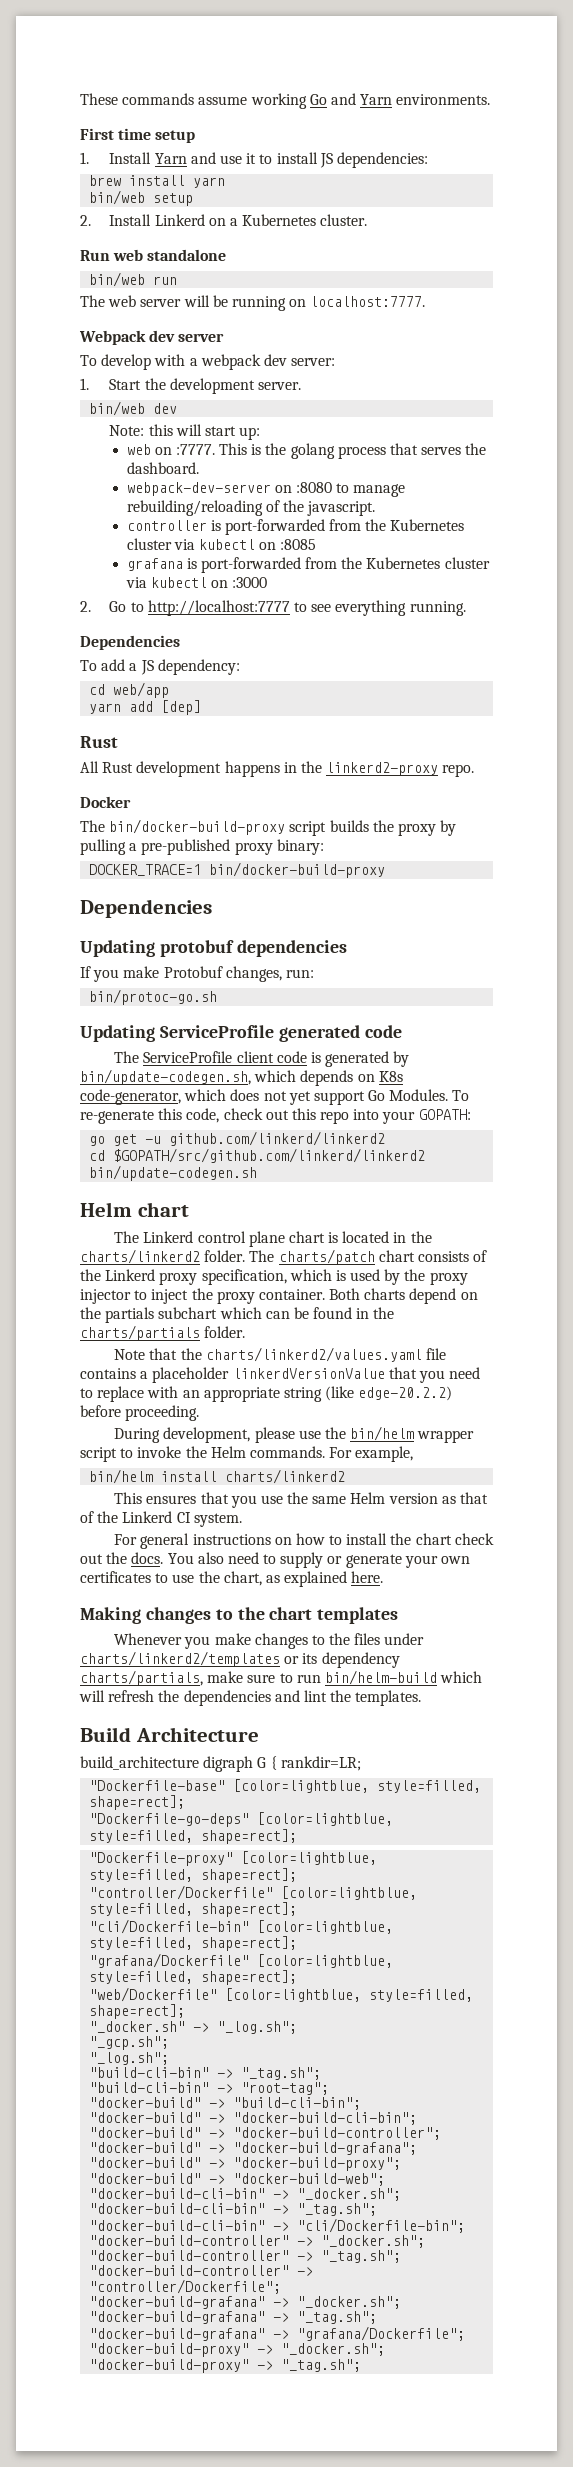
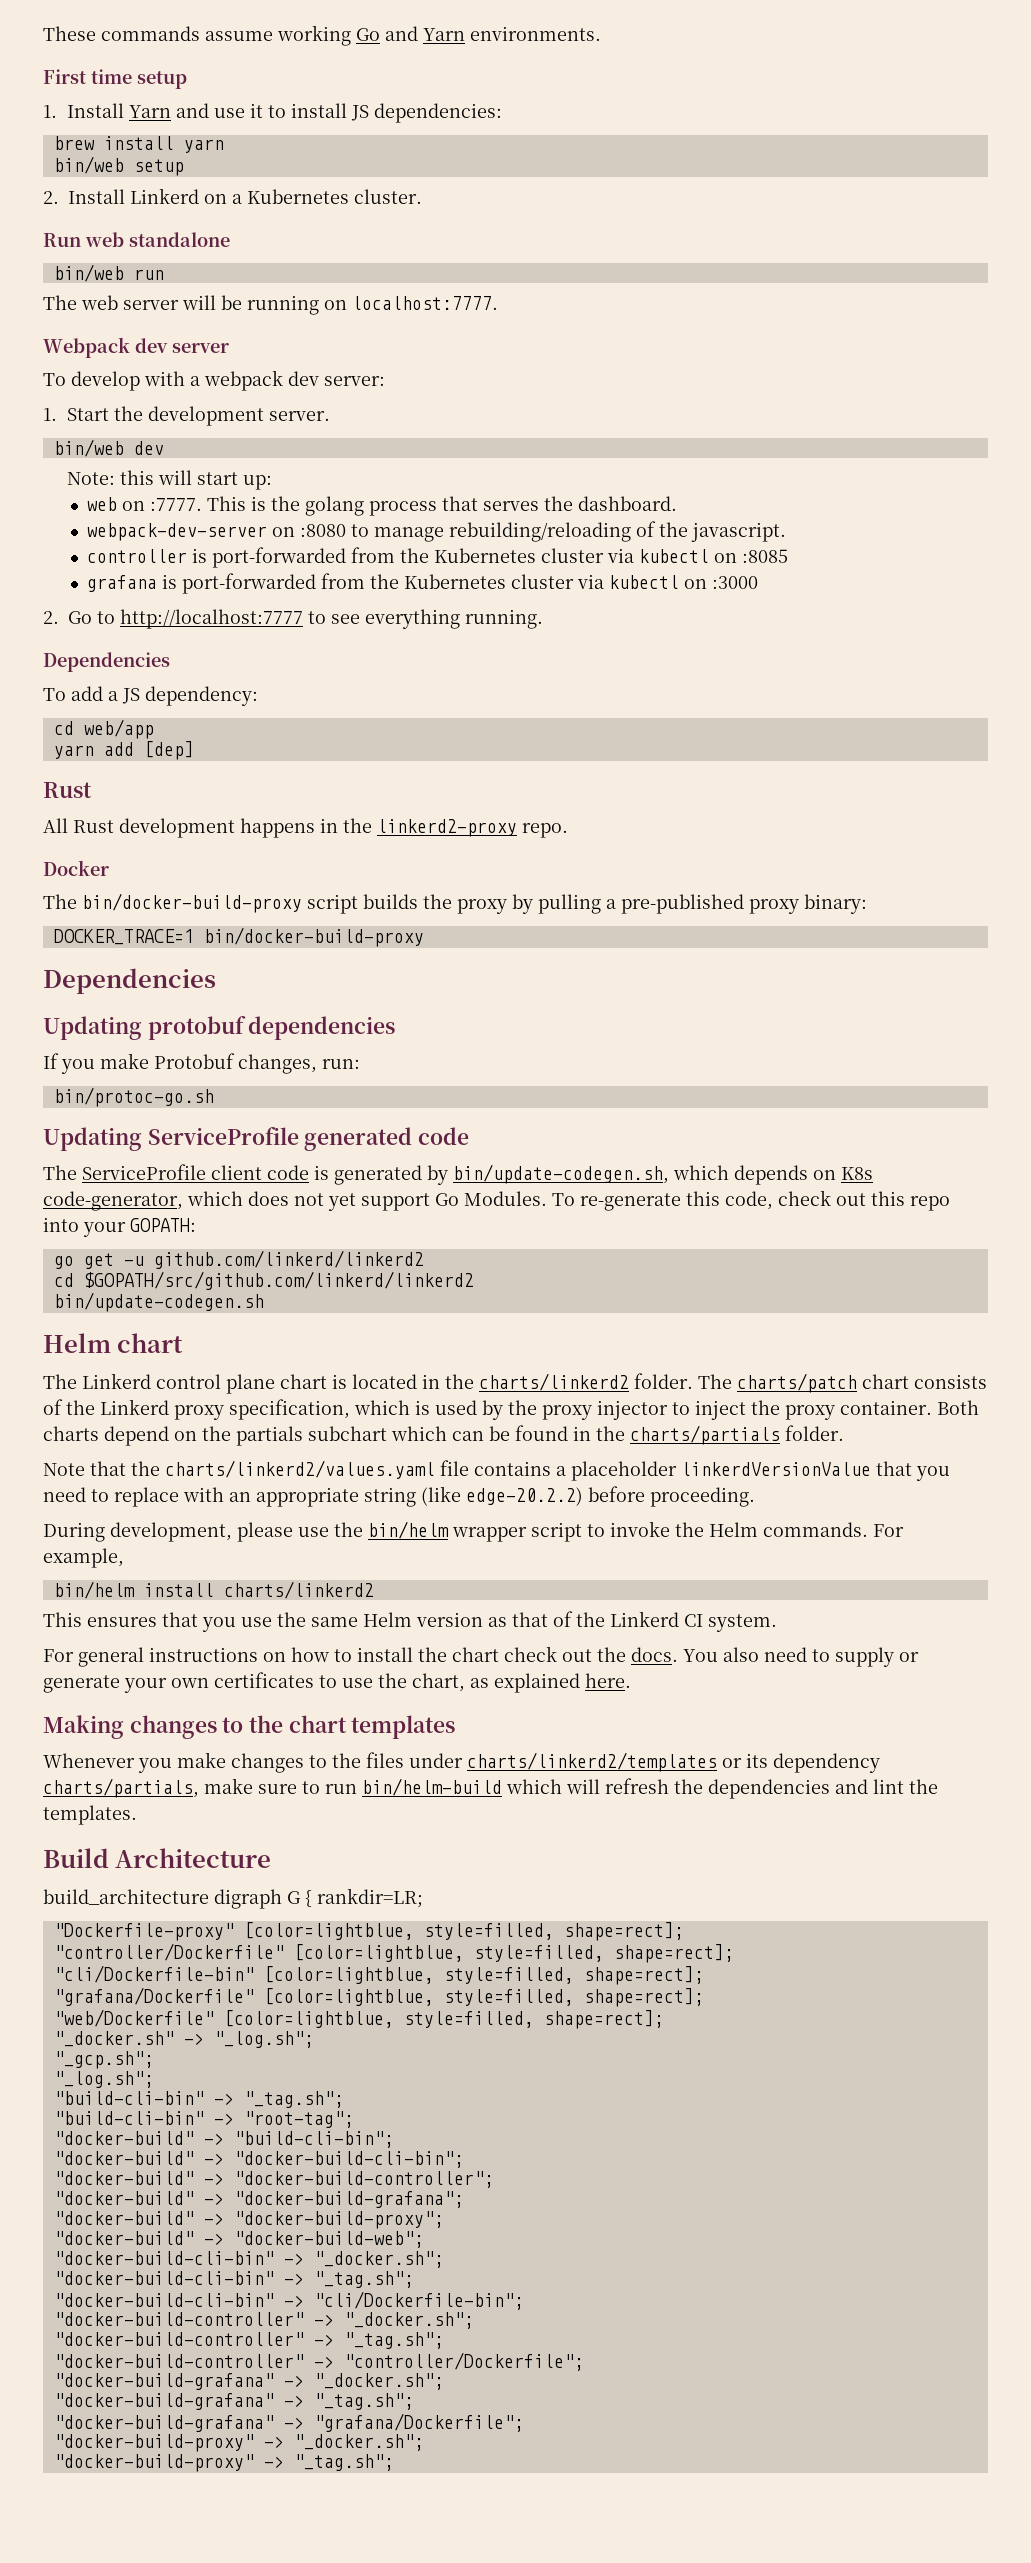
[89,1779,482,1793] [89,1795,186,1810] [89,1812,394,1827] [89,1829,298,1844] // "Dockerfile-base" [color=lightblue, style=filled, shape=rect]; // "Dockerfile-go-deps" [color=lightblue, style=filled, shape=rect]; -> (423, 1898) none

